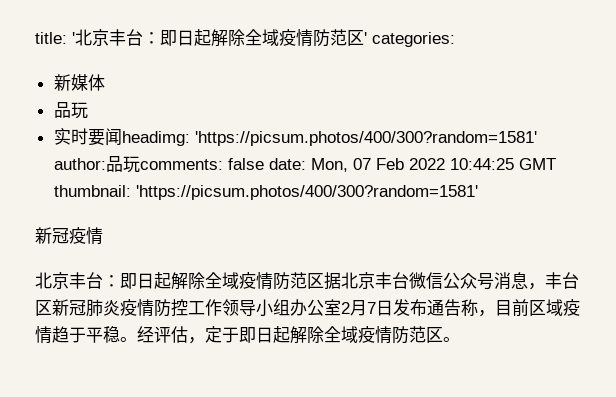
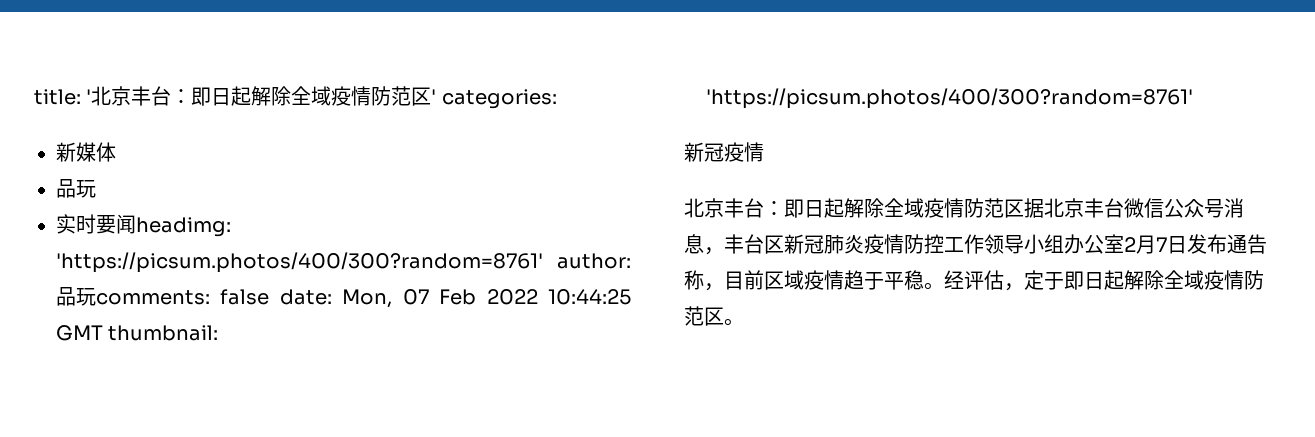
[194,131,537,146] 'https://picsum.photos/400/300?random=1581' -> [56,252,543,273] 'https://picsum.photos/400/300?random=8761'
[135,185,478,200] 'https://picsum.photos/400/300?random=1581' -> [706,88,1193,109] 'https://picsum.photos/400/300?random=8761'

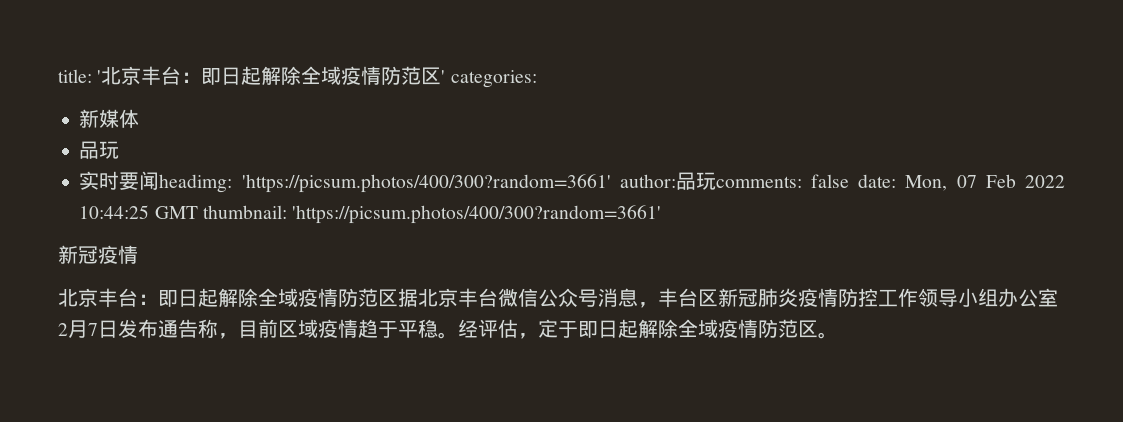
[56,252,543,273] 'https://picsum.photos/400/300?random=8761' -> [241,174,611,193] 'https://picsum.photos/400/300?random=3661'
[706,88,1193,109] 'https://picsum.photos/400/300?random=8761' -> [292,205,662,224] 'https://picsum.photos/400/300?random=3661'

